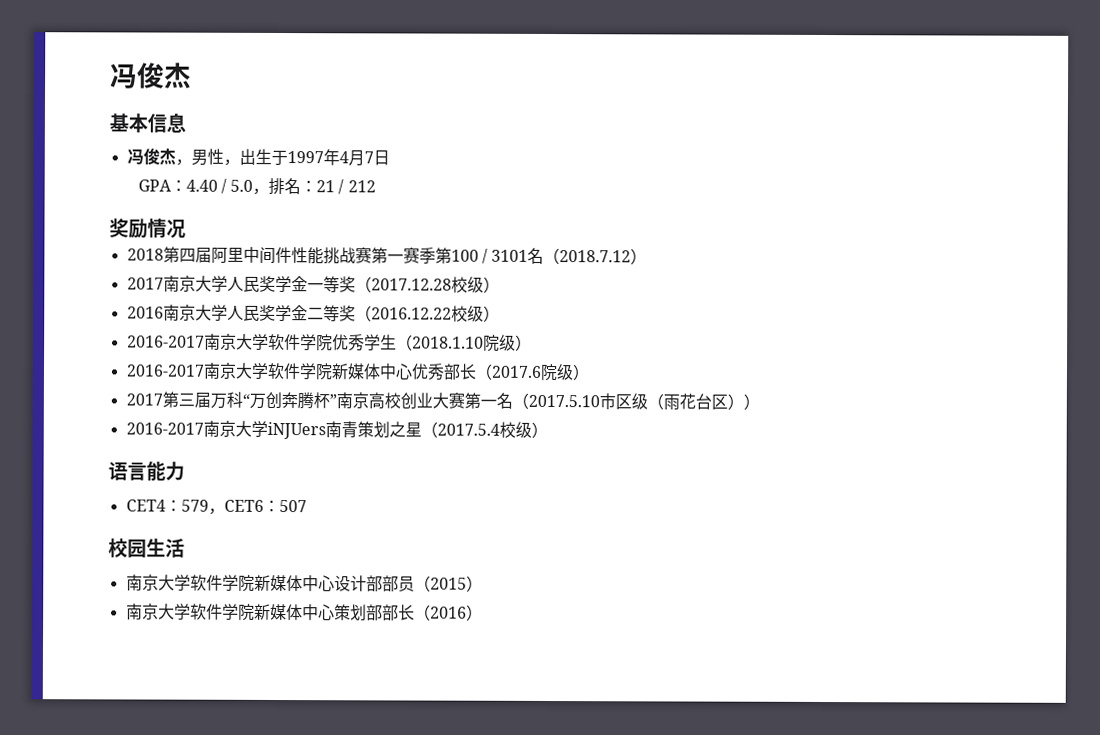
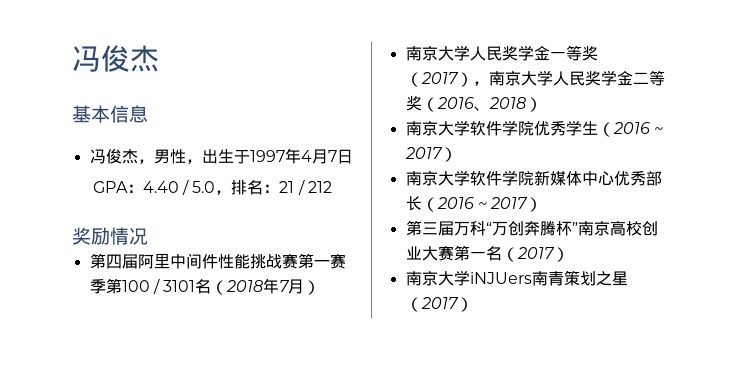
[126,248,164,261] 2018 -> (148, 236) none
[559,248,648,265] [126,277,164,290] 2018.7.12） // 2017 -> [226,278,321,295] 2018年7月） //
[370,276,500,293] [126,306,164,319] 2017.12.28校级） // 2016 -> [420,72,489,87] 2017），
[370,305,500,322] [126,335,205,348] 2016.12.22校级） // 2016-2017 -> [436,97,542,112] 2016、2018） //
[411,334,532,352] [125,364,205,377] 2018.1.10院级） // 2016-2017 -> [612,122,663,134] [404,147,457,162] 2016 ~ 2017） //
[490,363,590,382] [125,393,163,406] 2017.6院级） // 2017 -> [436,197,543,212] 2016 ~ 2017） //
[527,393,760,411] [125,422,204,435] 2017.5.10市区级（雨花台区）） // 2016-2017 -> [516,247,569,262] 2017） //
[436,421,548,438] [108,461,185,481] [125,499,307,515] [108,538,185,558] [125,574,483,592] [125,603,483,621] 2017.5.4校级） // 语言能力 // CET4：579，CET6：507 // 校园生活 // 南京大学软件学院新媒体中心设计部部员（2015） // 南京大学软件学院新媒体中心策划部部长（2016） -> [420,297,473,312] 2017）

